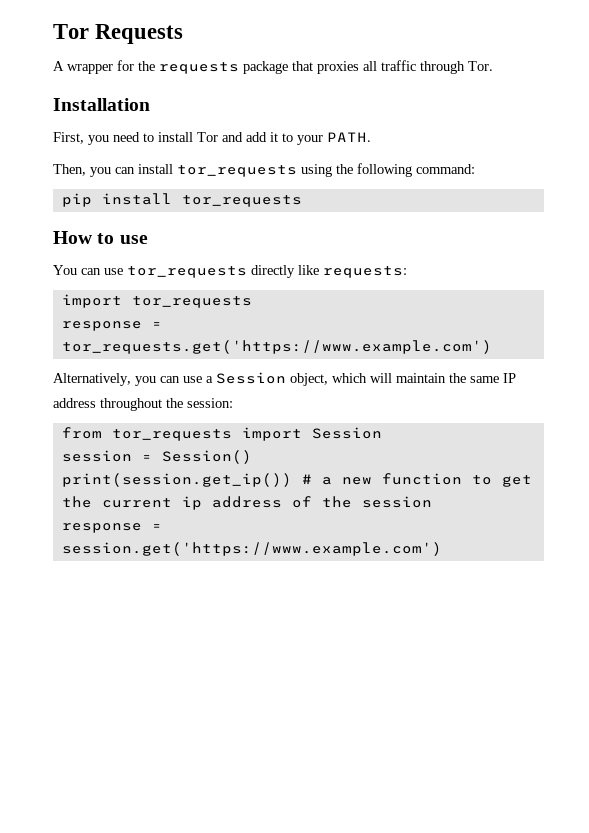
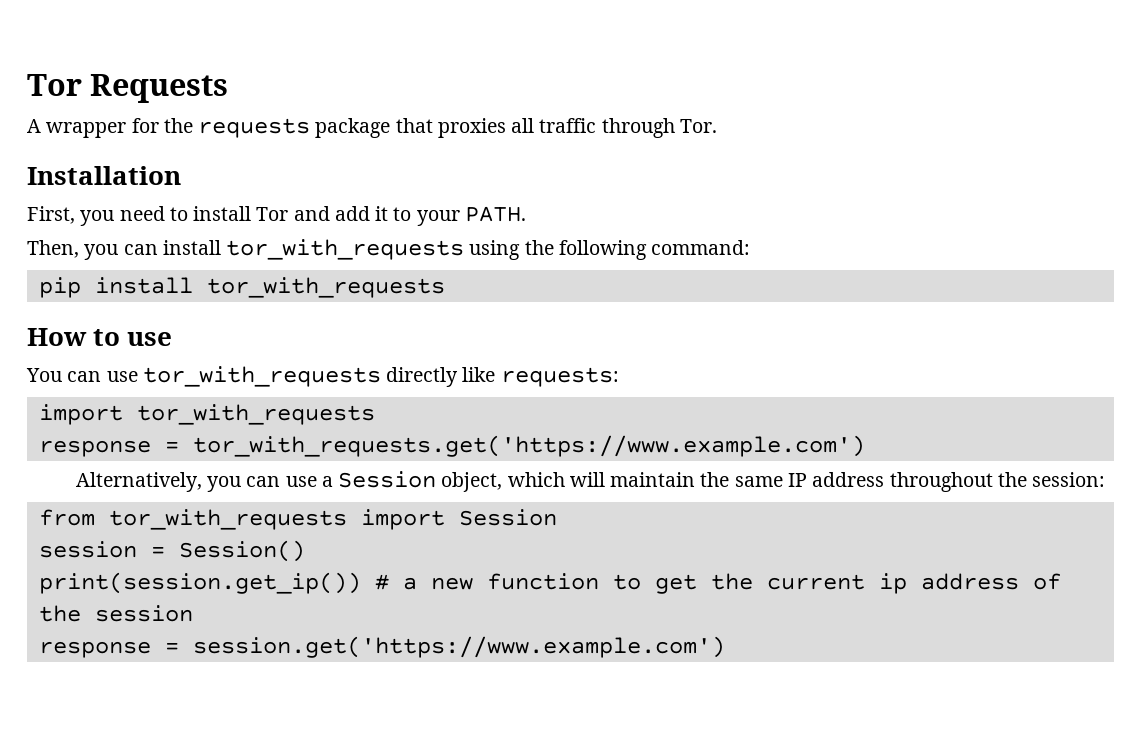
[177,165,297,177] tor_requests -> [226,239,465,260] tor_with_requests
[181,195,302,207] tor_requests -> [206,277,445,298] tor_with_requests
[127,266,247,278] tor_requests -> [142,366,381,387] tor_with_requests
[131,296,252,308] [61,321,162,331] [61,340,492,354] tor_requests // response = tor_requests.get('https://www.example.com') -> [136,404,375,425] [38,435,865,457] tor_with_requests // response = tor_with_requests.get('https://www.example.com')
[111,429,232,441] tor_requests -> [108,509,347,530] tor_with_requests

